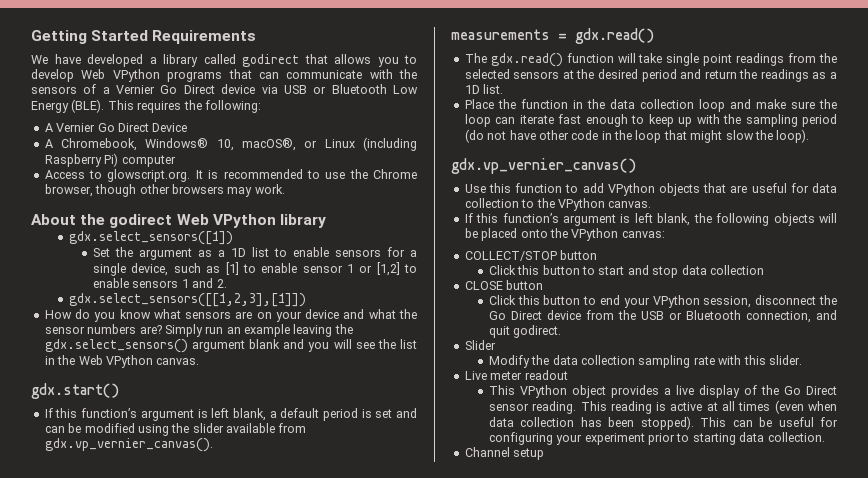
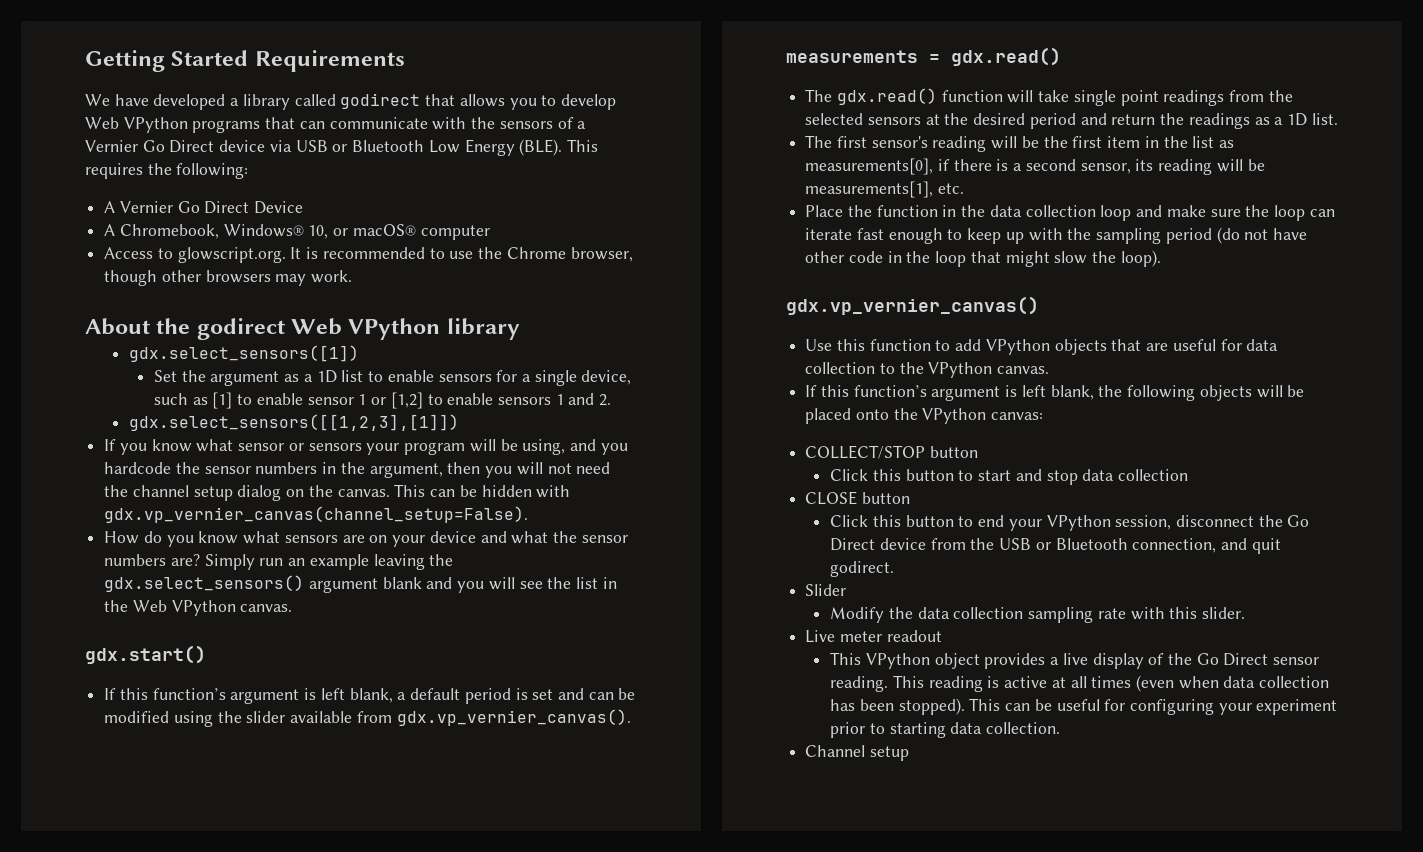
[242,137,417,151] [44,153,119,167] macOS®, or Linux (including Raspberry Pi) -> [333,224,416,236] or macOS®
(306, 300) none -> [104,439,628,455] [104,462,611,478] [104,484,571,501] [104,506,529,523] // If you know what sensor or sensors your program will be using, and you hardcode the sensor numbers in the argument, then you will not need the channel setup dialog on the canvas. This can be hidden with gdx.vp_vernier_canvas(channel_setup=False).
(504, 89) none -> [805,135,1234,152] [805,158,1265,175] [805,181,964,198] // The first sensor's reading will be the first item in the list as measurements[0], if there is a second sensor, its reading will be measurements[1], etc.

